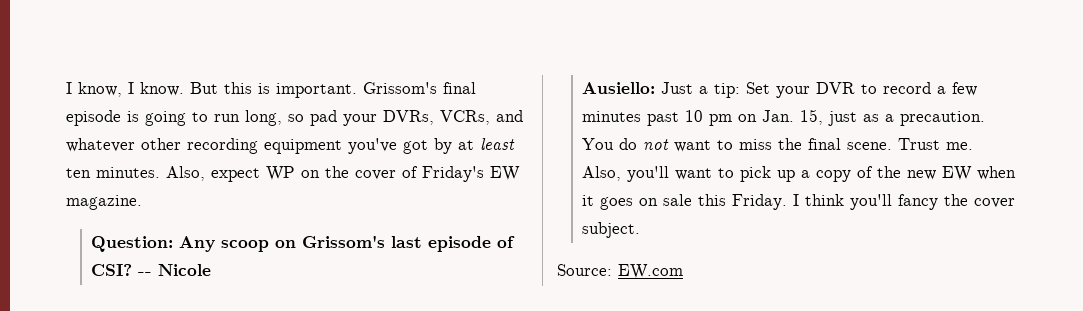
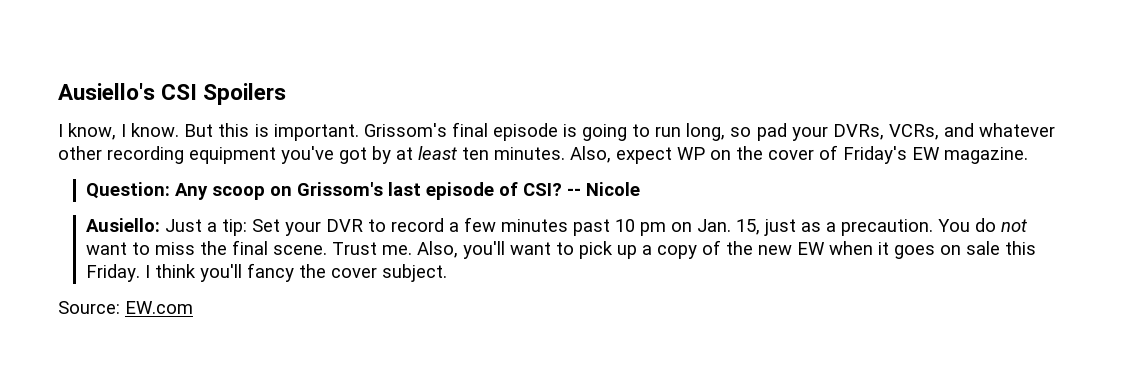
(66, 88) none -> [58,83,287,105] Ausiello's CSI Spoilers //

